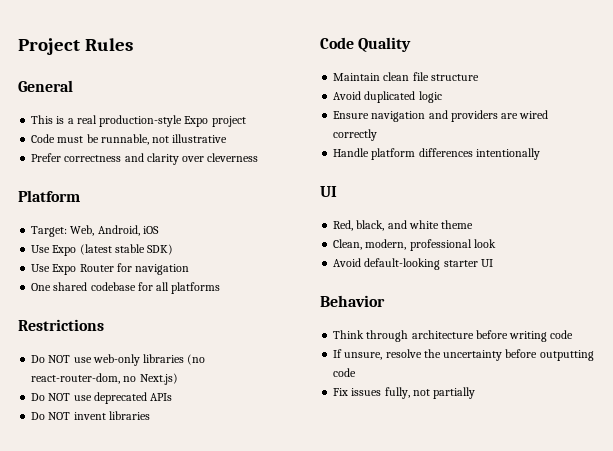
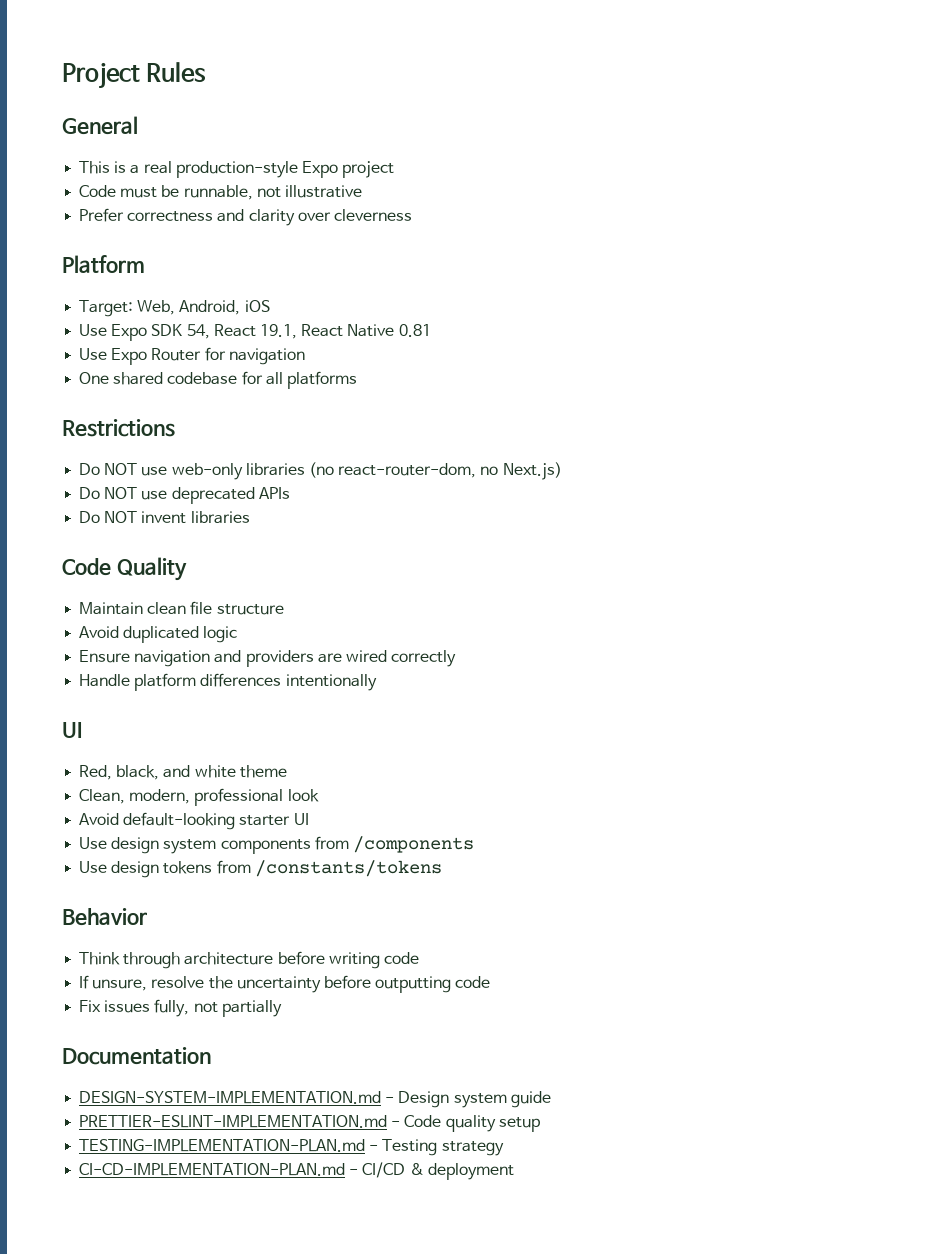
[79,244,174,255] (latest stable SDK) -> [151,324,431,339] SDK 54, React 19.1, React Native 0.81
(493, 263) none -> [79,836,474,854] [79,860,442,878] // Use design system components from /components // Use design tokens from /constants/tokens
(476, 393) none -> [62,1047,211,1065] [79,1091,551,1108] [79,1115,540,1132] [79,1139,504,1156] [79,1162,514,1180] // Documentation // DESIGN-SYSTEM-IMPLEMENTATION.md - Design system guide // PRETTIER-ESLINT-IMPLEMENTATION.md - Code quality setup // TESTING-IMPLEMENTATION-PLAN.md - Testing strategy // CI-CD-IMPLEMENTATION-PLAN.md - CI/CD & deployment

